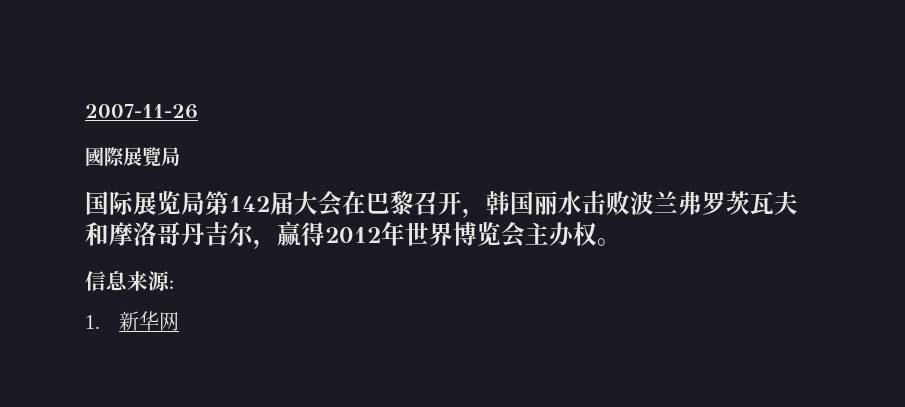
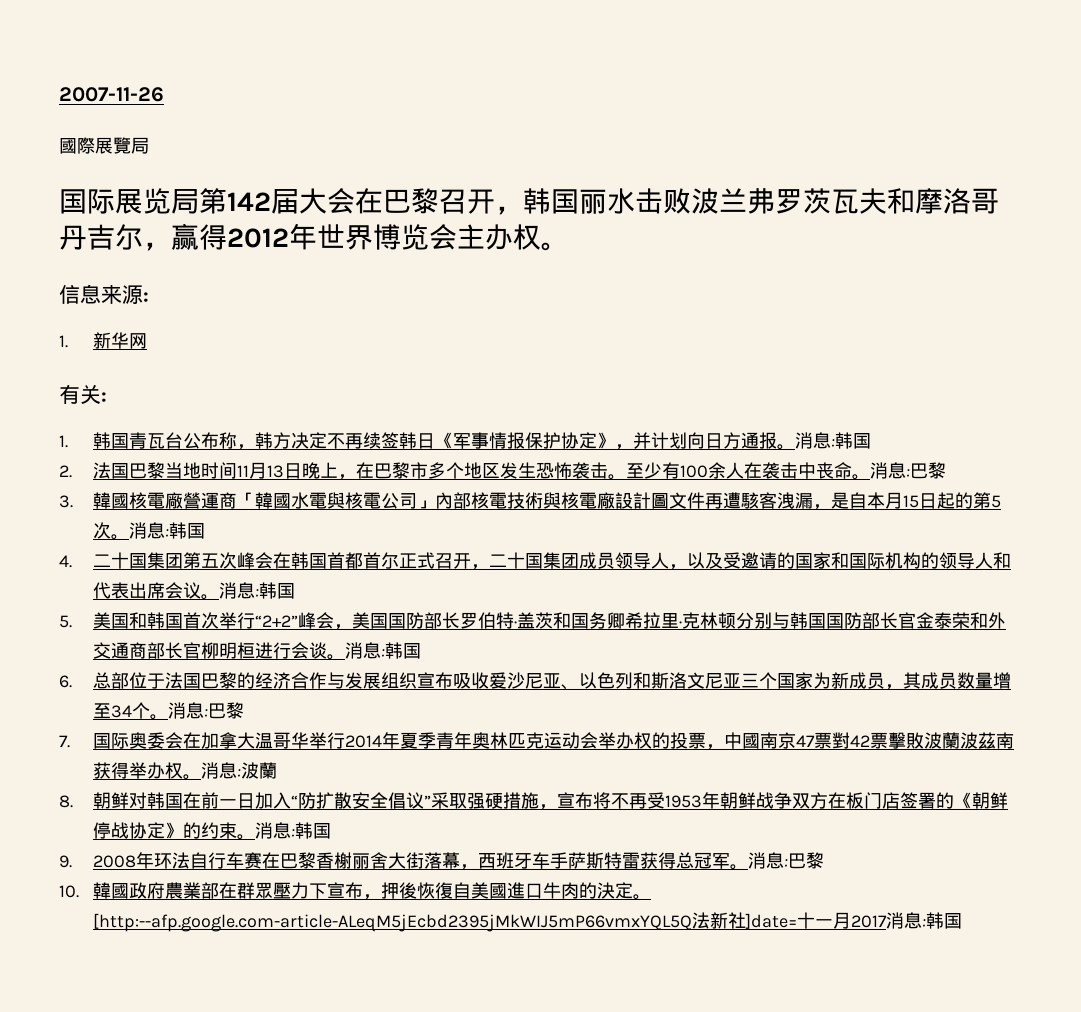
(180, 321) none -> [59,384,107,404] [59,432,871,450] [59,462,946,480] [59,492,1001,510] [92,522,205,540] [59,552,1011,570] [92,582,295,600] [59,612,1006,630] [92,642,421,660] [59,672,1011,690] [92,702,244,720] [59,732,1014,750] [92,762,277,780] [59,792,1008,810] [92,822,331,840] [59,852,824,870] [59,882,651,900] [92,912,962,932] // 有关: // 1.韩国青瓦台公布称，韩方决定不再续签韩日《军事情报保护协定》，并计划向日方通报。消息:韩国 // 2.法国巴黎当地时间11月13日晚上，在巴黎市多个地区发生恐怖袭击。至少有100余人在袭击中丧命。消息:巴黎 // 3.韓國核電廠營運商「韓國水電與核電公司」內部核電技術與核電廠設計圖文件再遭駭客洩漏，是自本月15日起的第5次。消息:韩国 // 4.二十国集团第五次峰会在韩国首都首尔正式召开，二十国集团成员领导人，以及受邀请的国家和国际机构的领导人和代表出席会议。消息:韩国 // 5.美国和韩国首次举行“2+2”峰会，美国国防部长罗伯特·盖茨和国务卿希拉里·克林顿分别与韩国国防部长官金泰荣和外交通商部长官柳明桓进行会谈。消息:韩国 // 6.总部位于法国巴黎的经济合作与发展组织宣布吸收爱沙尼亚、以色列和斯洛文尼亚三个国家为新成员，其成员数量增至34个。消息:巴黎 // 7.国际奥委会在加拿大温哥华举行2014年夏季青年奥林匹克运动会举办权的投票，中國南京47票對42票擊敗波蘭波茲南获得举办权。消息:波蘭 // 8.朝鲜对韩国在前一日加入“防扩散安全倡议”采取强硬措施，宣布将不再受1953年朝鲜战争双方在板门店签署的《朝鲜停战协定》的约束。消息:韩国 // 9. 2008年环法自行车赛在巴黎香榭丽舍大街落幕，西班牙车手萨斯特雷获得总冠军。消息:巴黎 // 10.韓國政府農業部在群眾壓力下宣布，押後恢復自美國進口牛肉的決定。[http:--afp.google.com-article-ALeqM5jEcbd2395jMkWIJ5mP66vmxYQL5Q法新社]date=十一月2017消息:韩国

